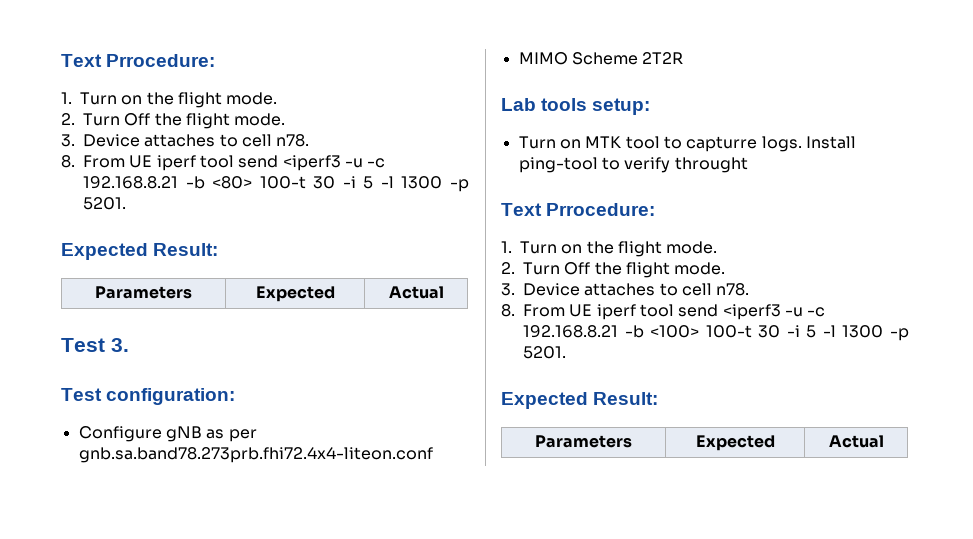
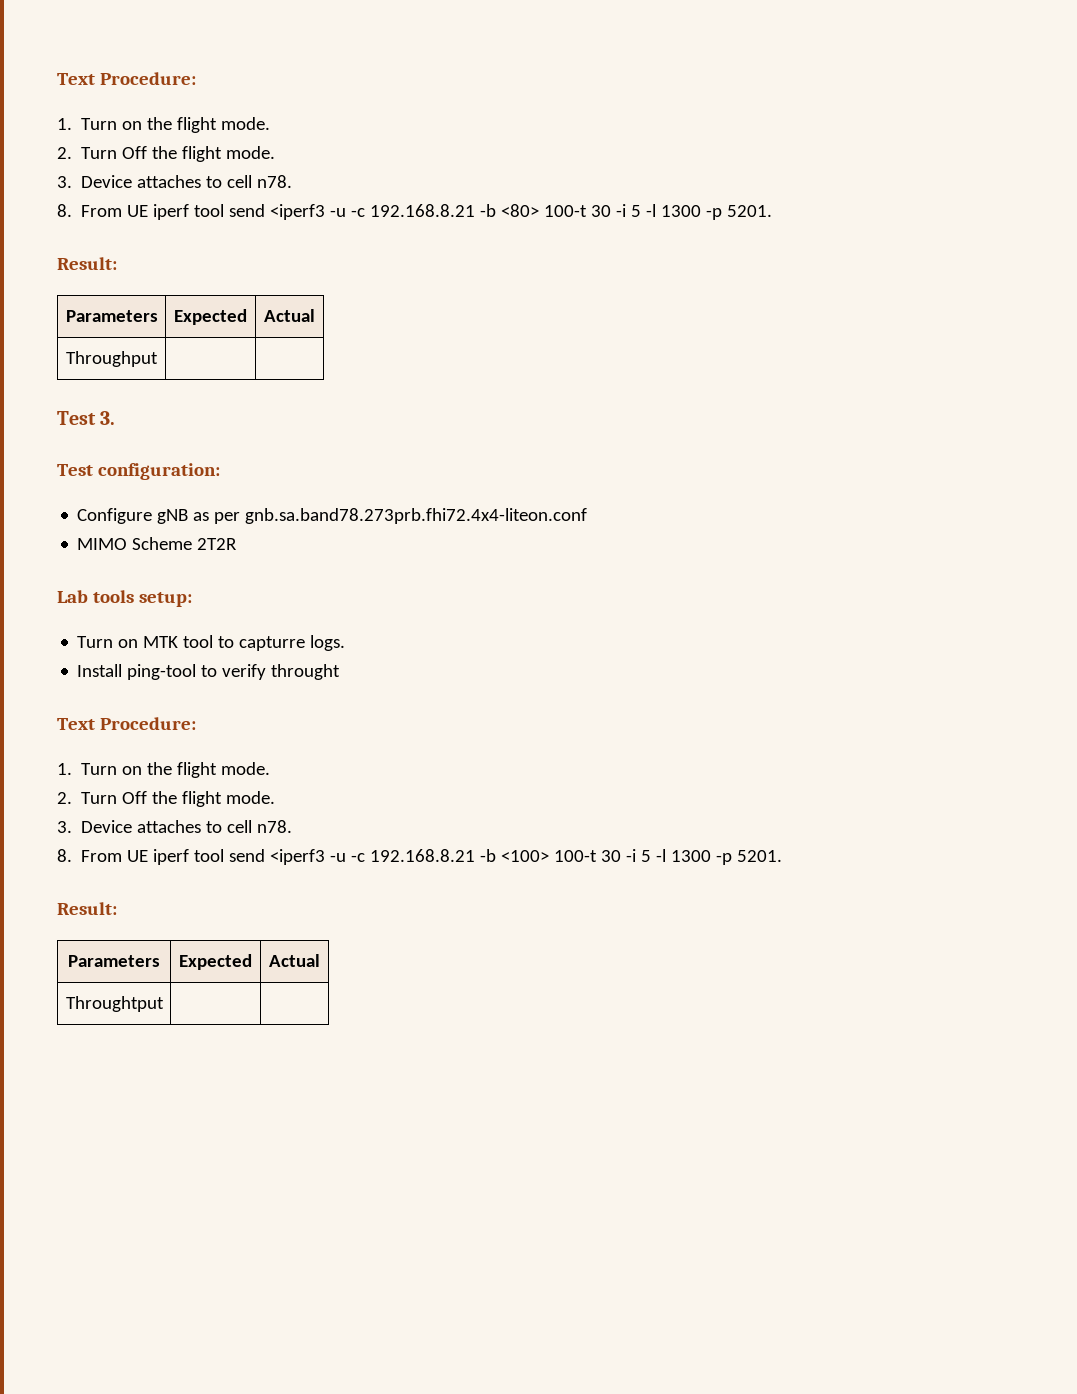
[61,54,216,67] Text Prrocedure: -> [57,72,196,85] Text Procedure:
[61,243,219,260] [95,286,192,299] [255,286,335,302] [388,286,444,299] Expected Result: // Parameters | Expected | Actual -> [57,257,117,270] [65,310,158,322] [174,309,247,325] [264,309,315,322] [66,351,158,367] Result: // Parameters | Expected | Actual // Throughput | |
(802, 144) none -> (346, 643) //
[546,203,656,216] Prrocedure: -> [99,717,196,730] Procedure:
[501,392,659,409] [535,435,632,448] [695,435,775,451] [828,435,884,448] Expected Result: // Parameters | Expected | Actual -> [57,902,117,915] [68,955,160,967] [179,954,252,970] [269,954,320,967] [65,996,164,1012] Result: // Parameters | Expected | Actual // Throughtput | |

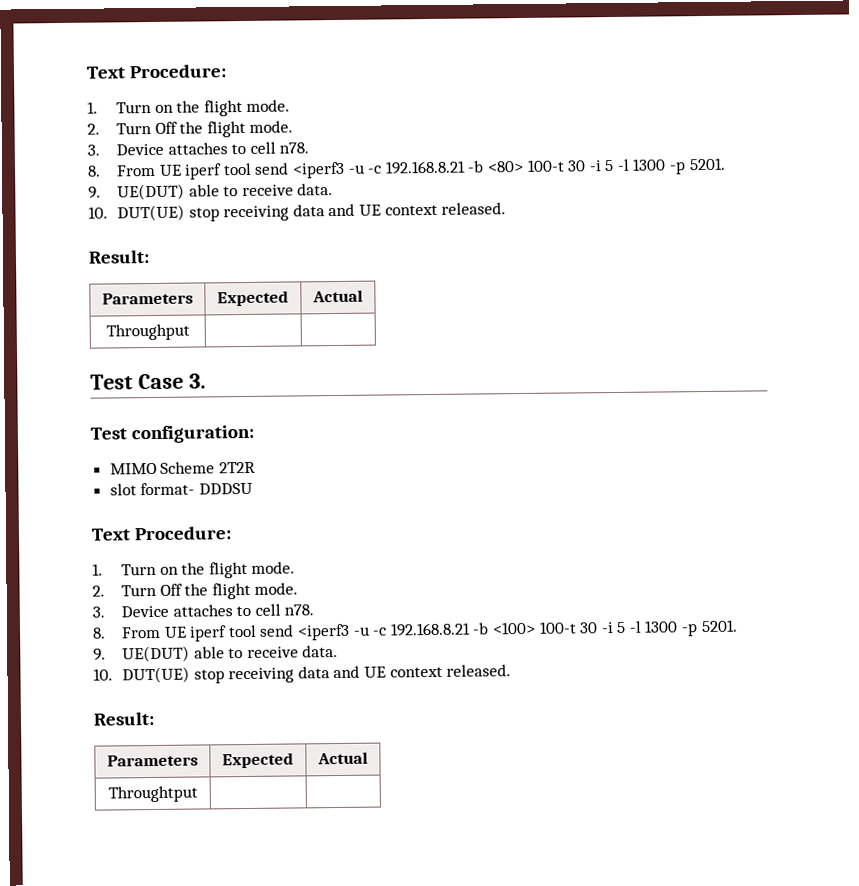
(773, 211) none -> [88,183,334,201] [88,202,507,222] // 9. UE(DUT) able to receive data. // 10. DUT(UE) stop receiving data and UE context released.
(96, 418) none -> [137,373,184,390] Case
[77,508,588,524] [77,537,238,550] [57,590,192,607] [77,635,346,651] [77,664,341,680] Configure gNB as per gnb.sa.band78.273prb.fhi72.4x4-liteon.conf // MIMO Scheme 2T2R // Lab tools setup: // Turn on MTK tool to capturre logs. // Install ping-tool to verify throught -> [109,461,256,475] [109,482,253,496] MIMO Scheme 2T2R // slot format- DDDSU
(783, 856) none -> [93,644,339,663] [93,664,512,684] // 9. UE(DUT) able to receive data. // 10. DUT(UE) stop receiving data and UE context released.

